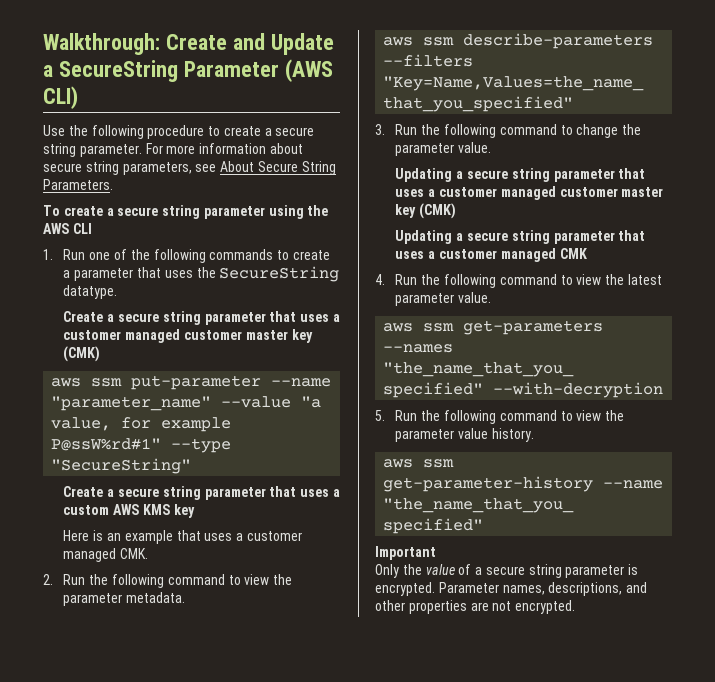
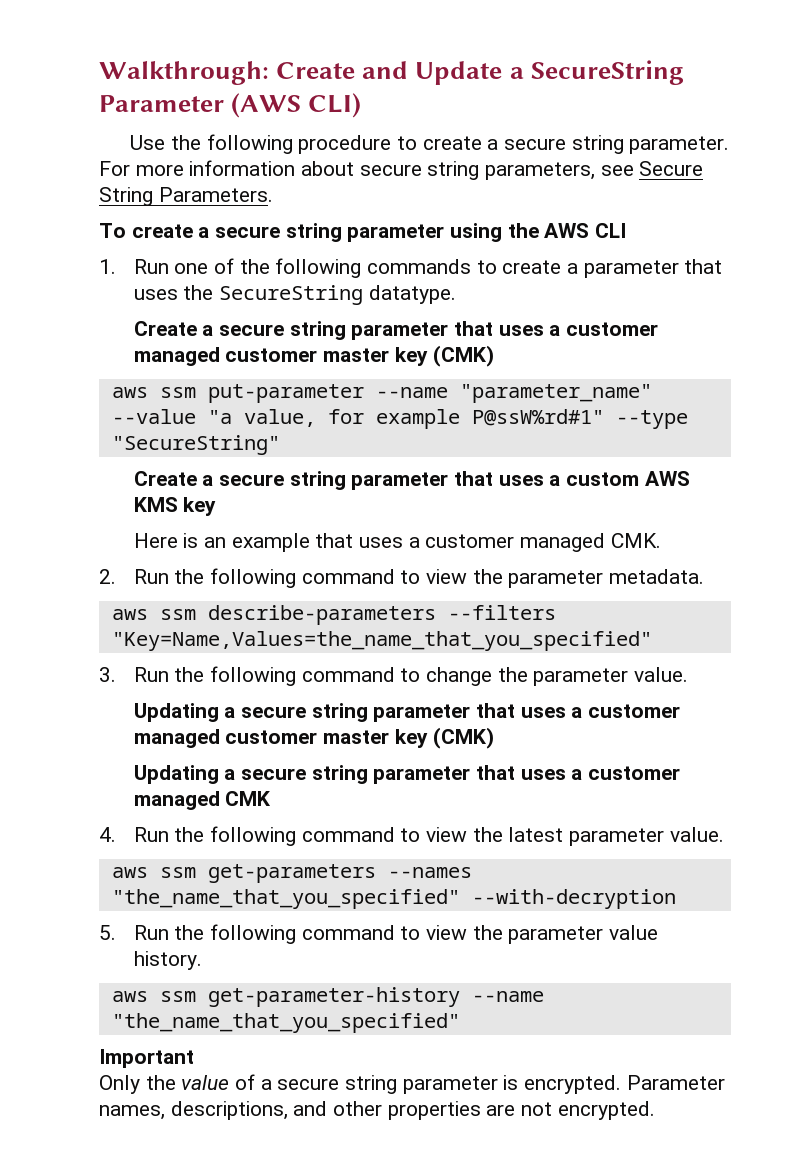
[220,161,255,172] About -> (634, 170) none

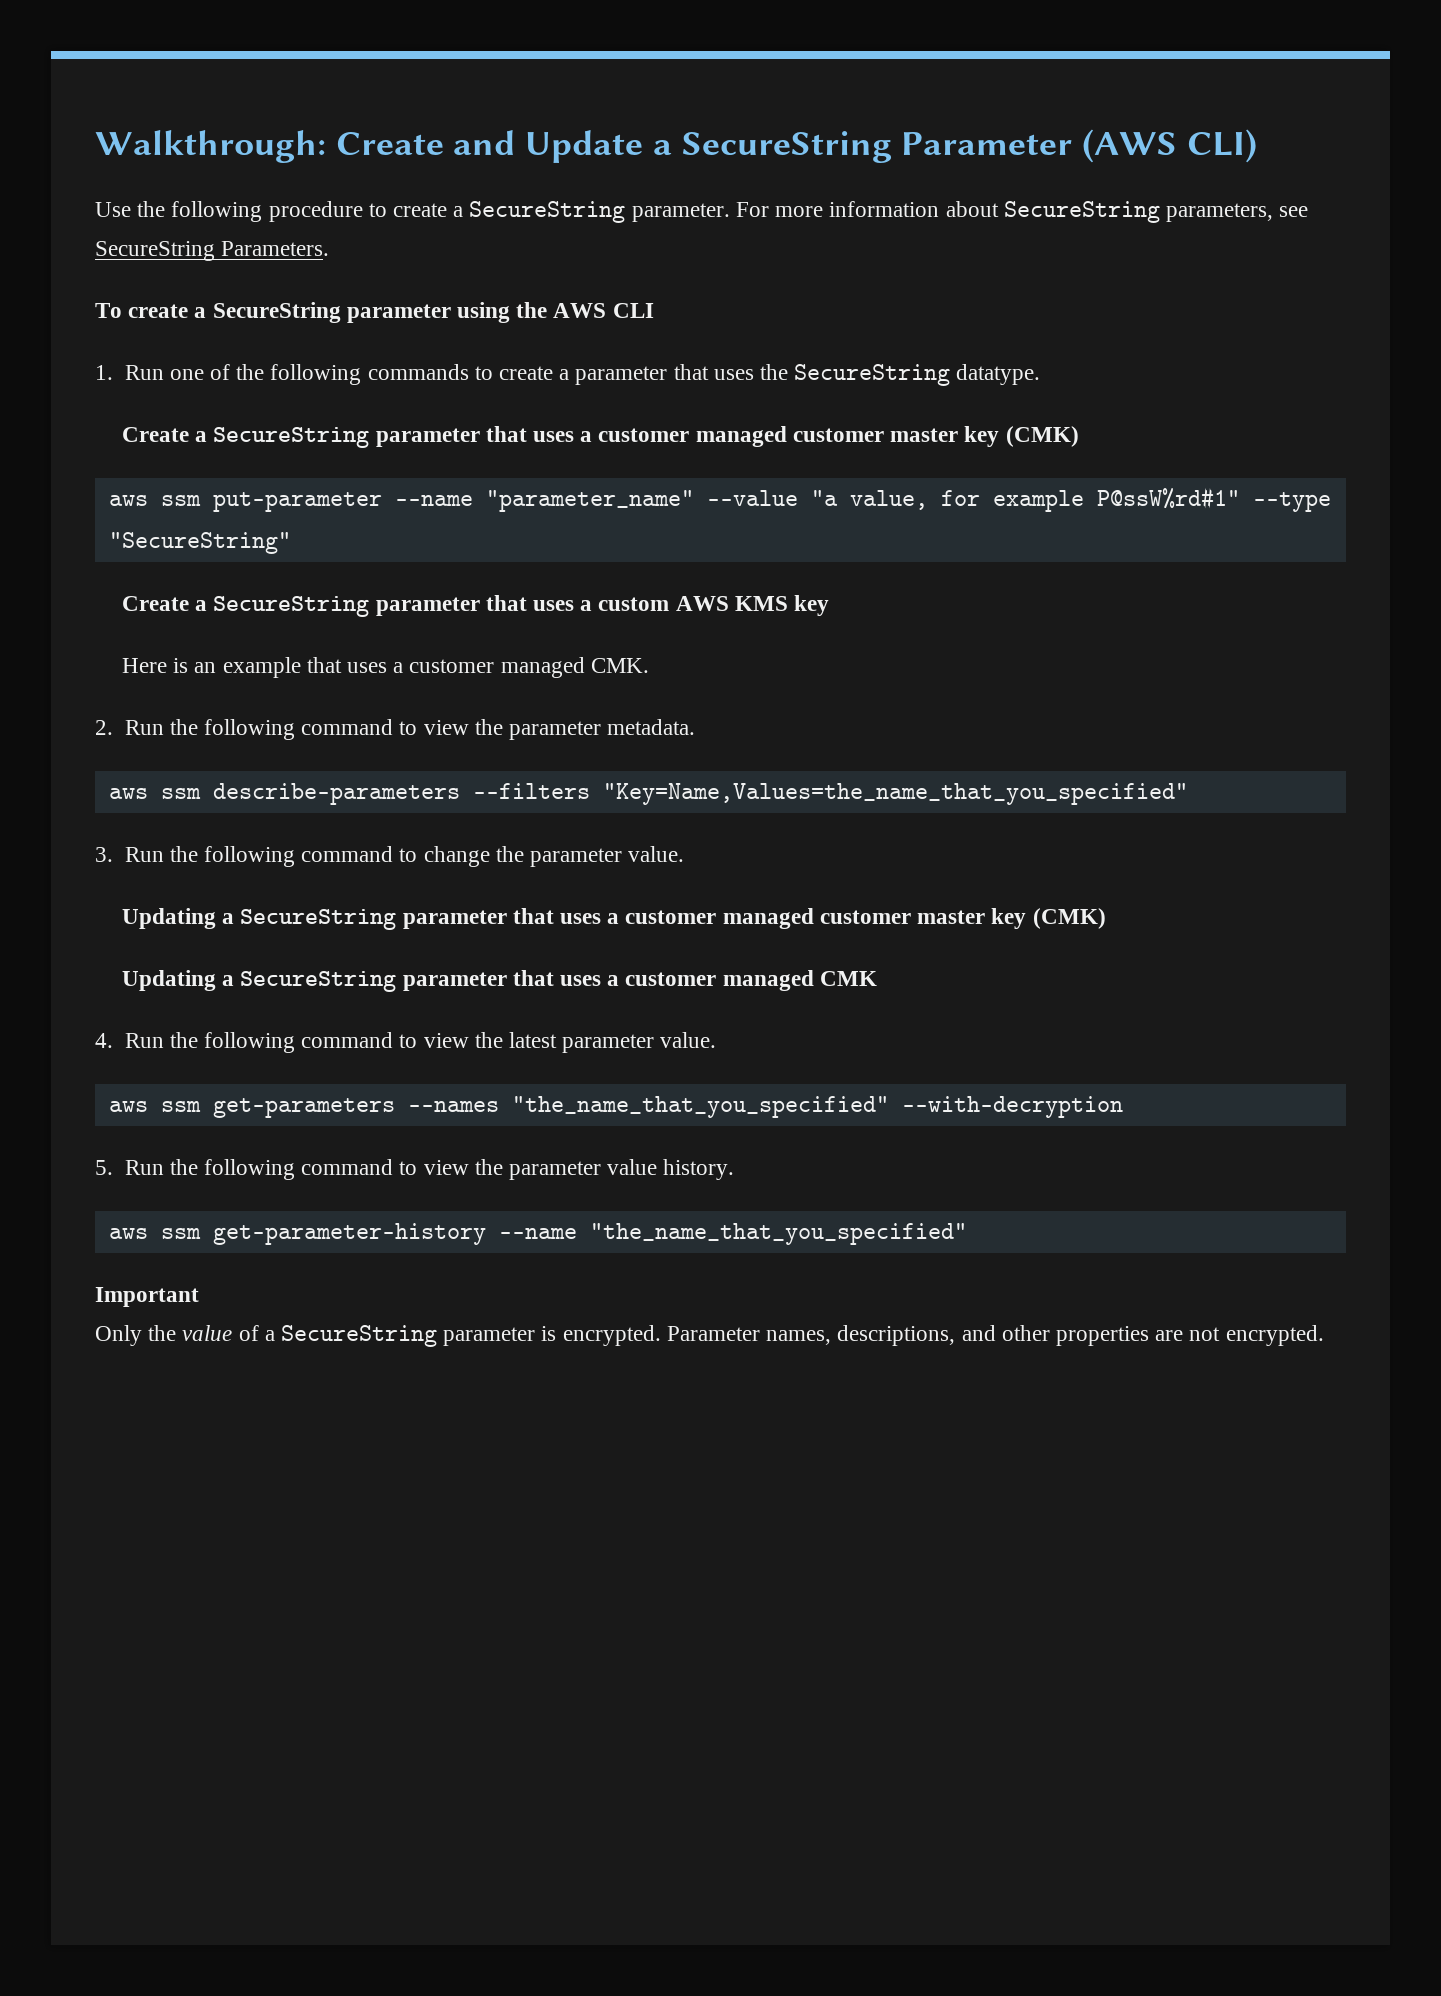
[503,135,624,154] secure string -> [469,201,626,223] SecureString
[359,161,704,180] [99,187,153,206] secure string parameters, see Secure String -> [1003,201,1309,223] [95,241,215,261] SecureString parameters, see SecureString
[215,223,342,242] secure string -> [212,302,341,323] SecureString
[218,321,346,340] secure string -> [213,427,370,448] SecureString
[218,471,346,490] secure string -> [213,596,370,617] SecureString
[240,703,368,722] secure string -> [240,909,397,930] SecureString
[240,765,368,784] secure string -> [240,971,397,992] SecureString
[277,1075,398,1094] secure string -> [281,1325,438,1347] SecureString

